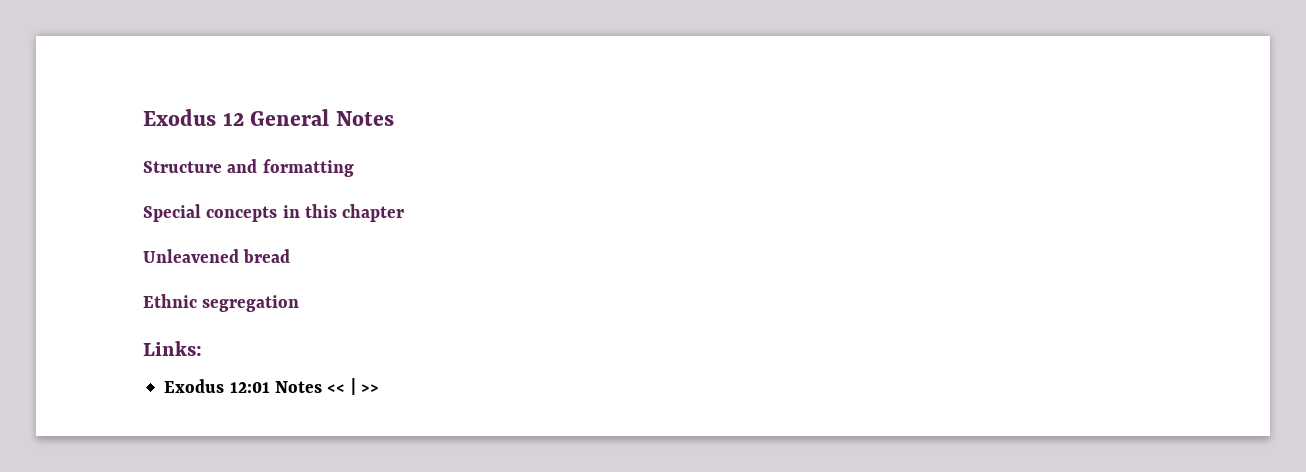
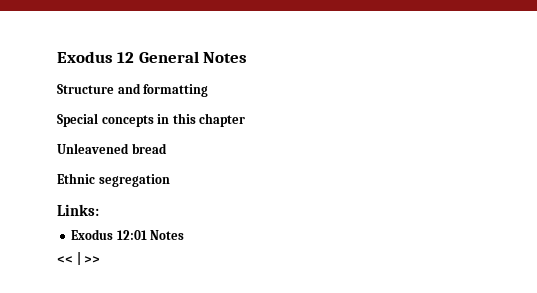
(322, 387) none -> (185, 235) //

